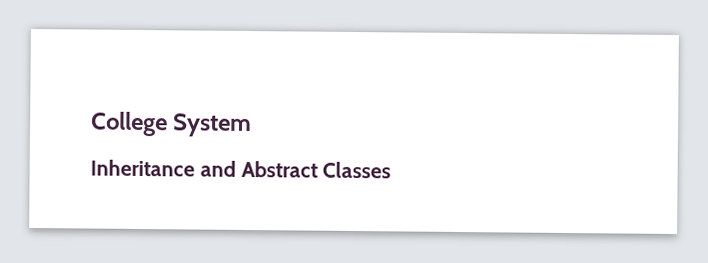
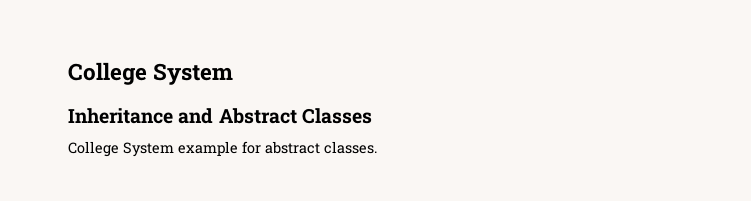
(392, 170) none -> [68,141,377,157] // College System example for abstract classes.

